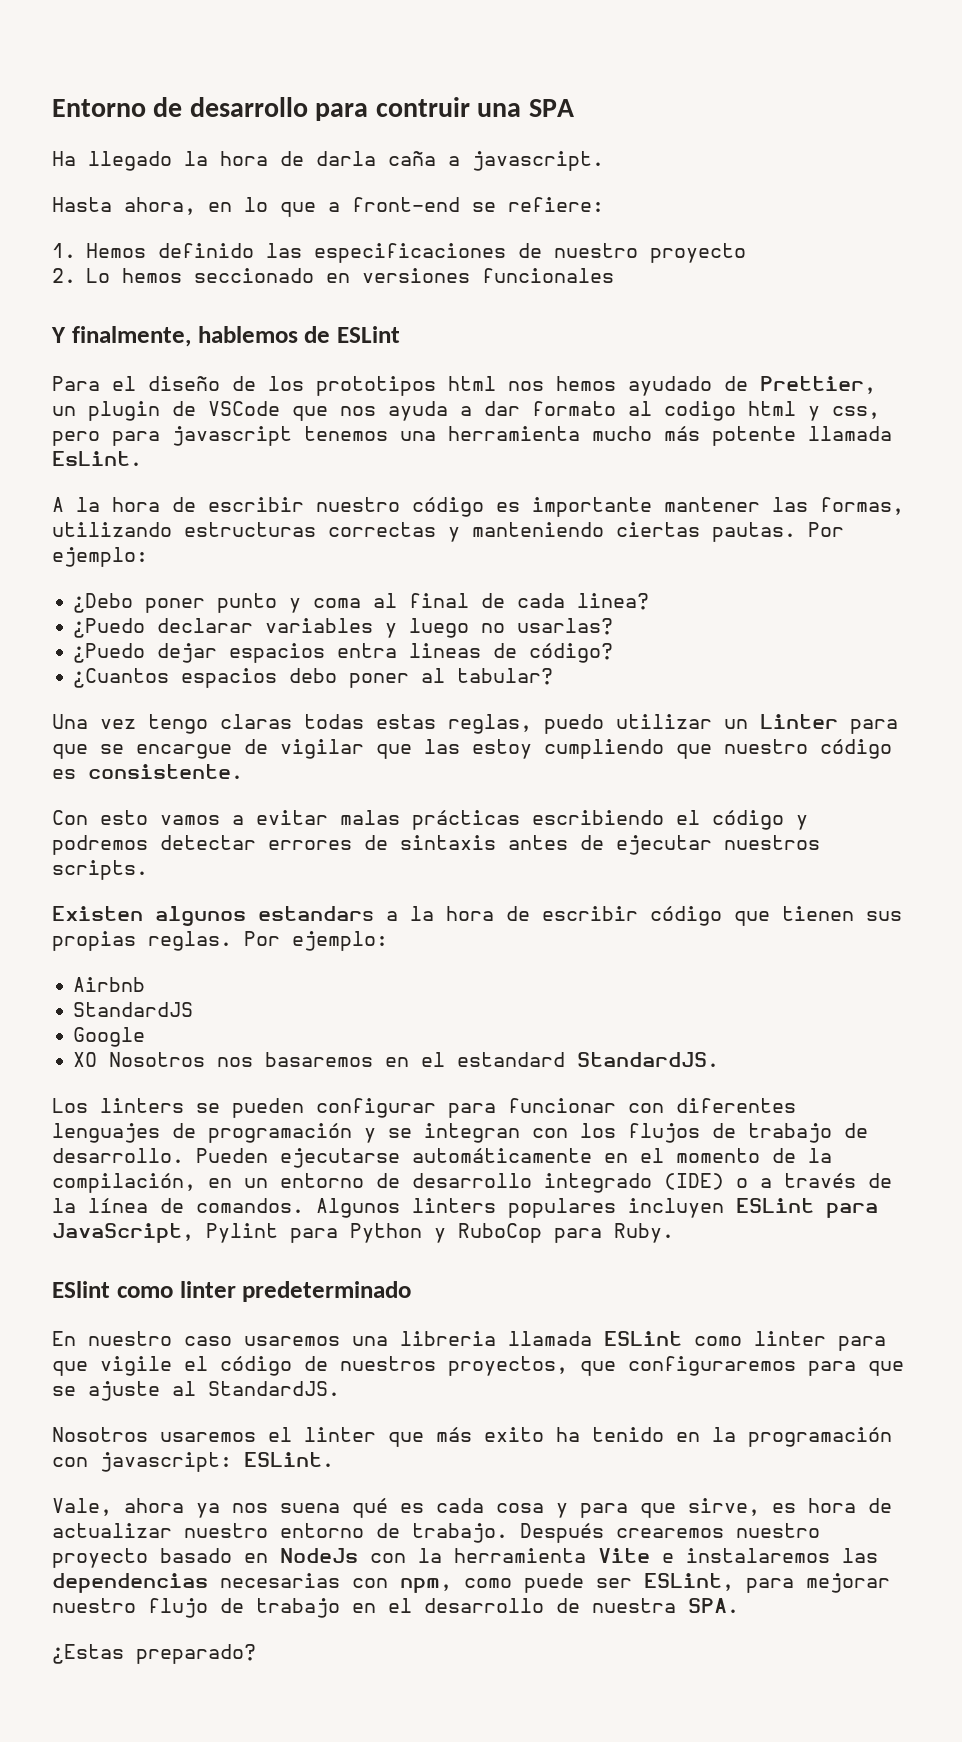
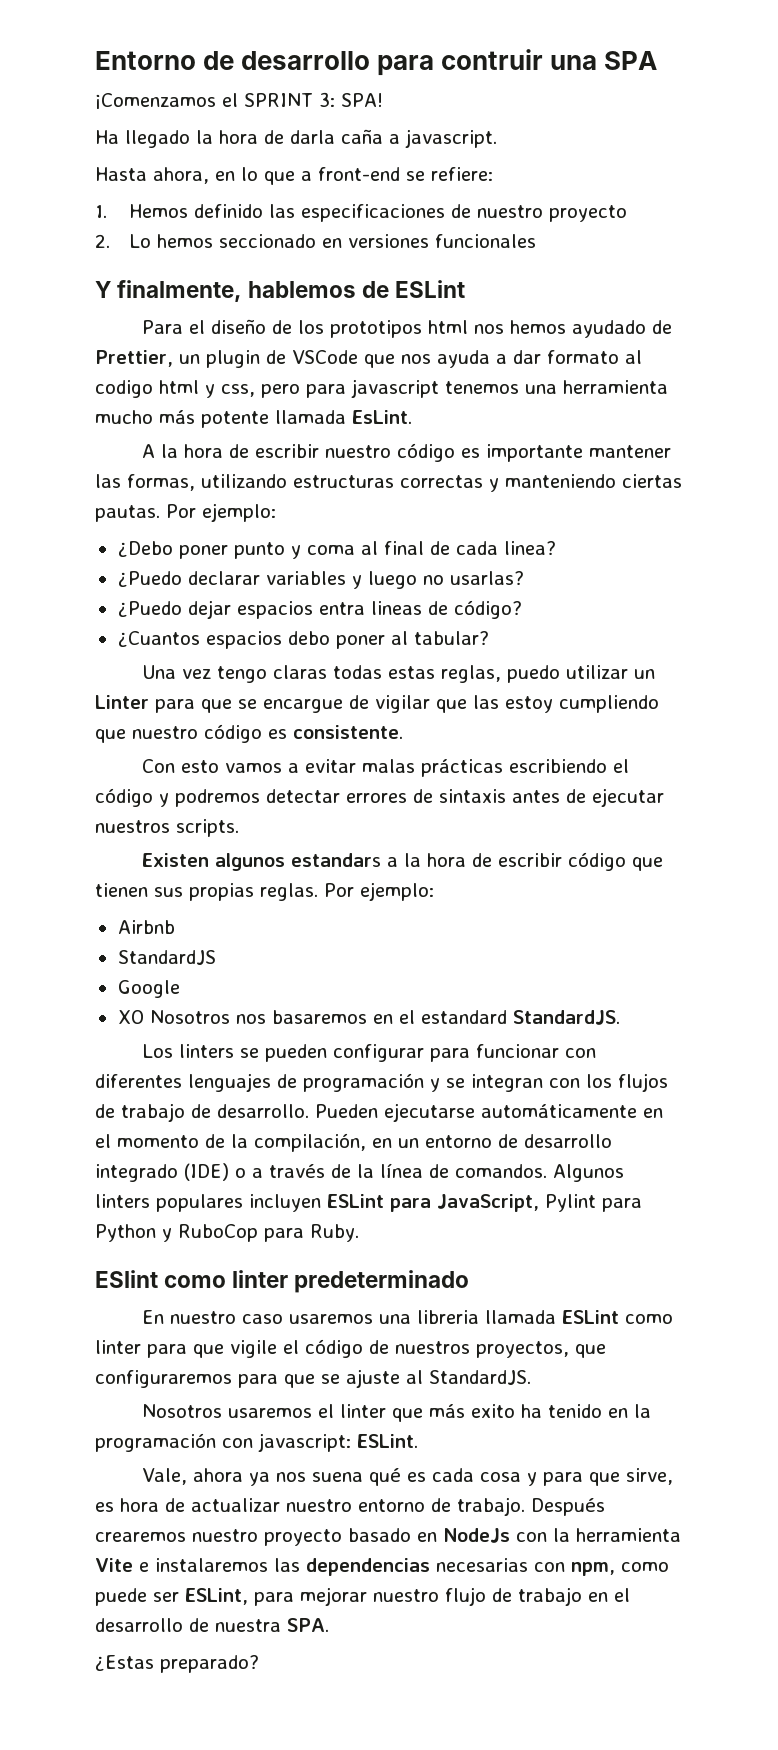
(574, 108) none -> [95,92,383,109] // ¡Comenzamos el SPRINT 3: SPA!

